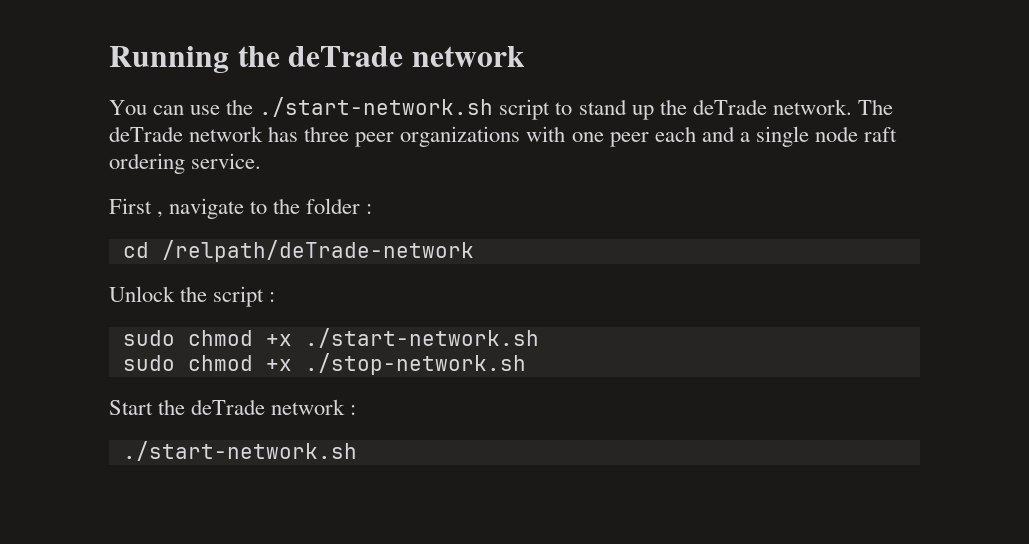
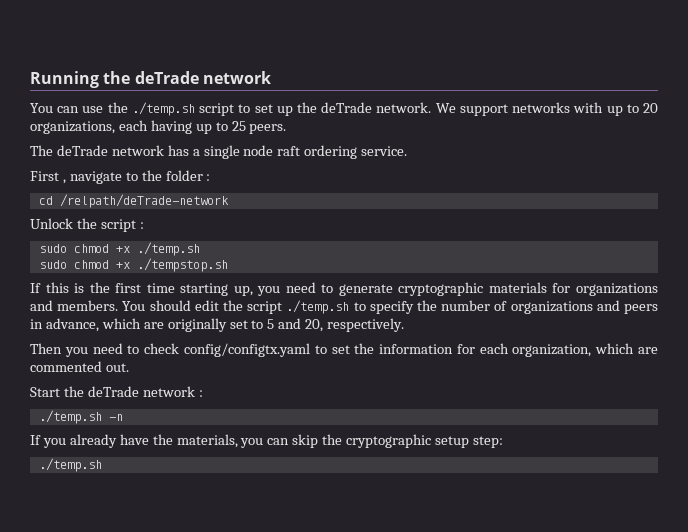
[259,97,494,117] ./start-network.sh -> [131,102,195,116] ./temp.sh
[578,99,627,115] stand -> [254,104,273,113] set
[857,99,893,115] [109,126,735,147] The deTrade network has three peer organizations with one peer each and -> [435,102,658,116] [30,120,287,134] [30,145,189,156] We support networks with up to 20 organizations, each having up to 25 peers. // The deTrade network has
[304,328,539,348] [122,353,526,375] ./start-network.sh // sudo chmod +x ./stop-network.sh -> [136,242,200,256] [38,258,228,272] [30,282,658,296] [30,300,658,314] [30,318,405,332] [30,343,658,357] [30,361,129,372] ./temp.sh // sudo chmod +x ./tempstop.sh // If this is the first time starting up, you need to generate cryptographic materials for organizations and members. You should edit the script ./temp.sh to specify the number of organizations and peers in advance, which are originally set to 5 and 20, respectively. // Then you need to check config/configtx.yaml to set the information for each organization, which are commented out.
[122,441,357,461] ./start-network.sh -> [38,410,123,424] [30,434,503,448] [38,458,102,472] ./temp.sh -n // If you already have the materials, you can skip the cryptographic setup step: // ./temp.sh

